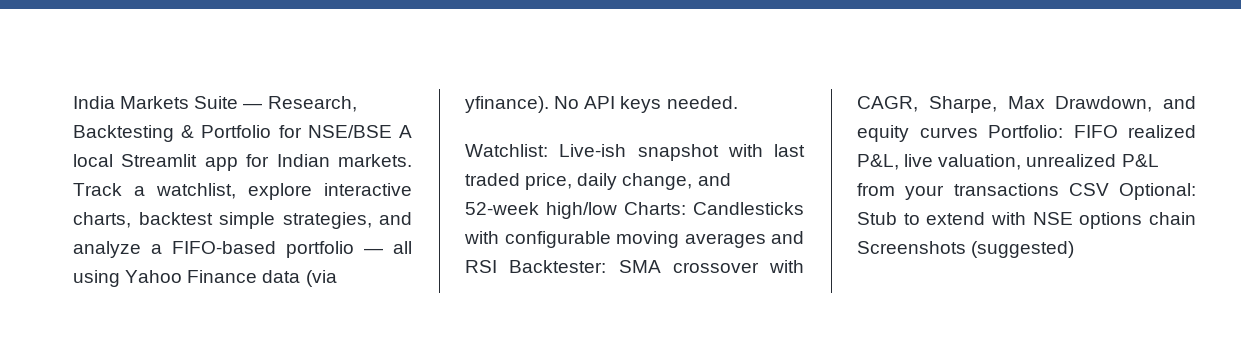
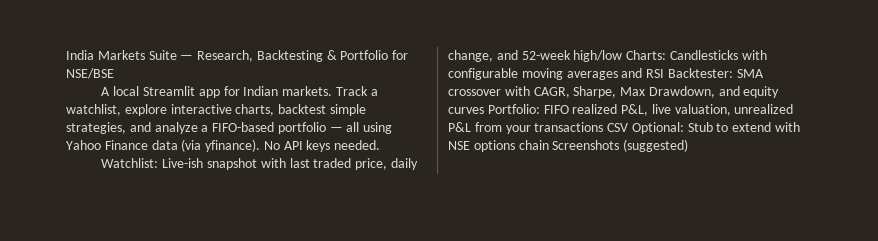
(392, 131) none -> (114, 73) //

